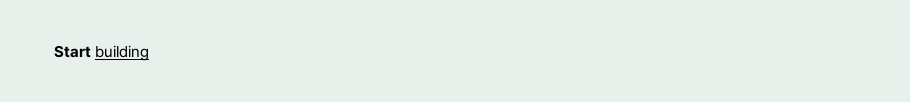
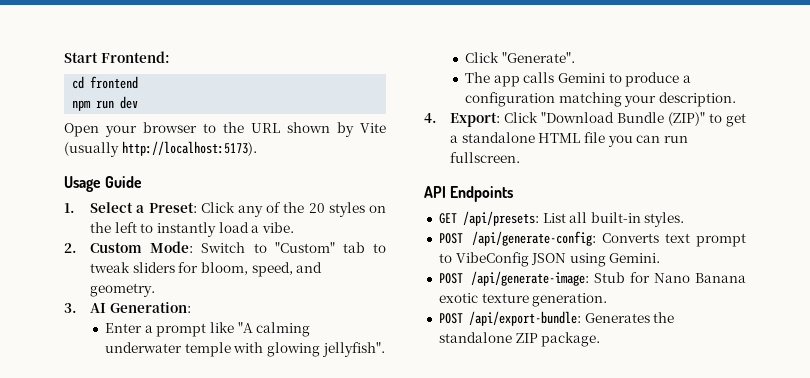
[95,45,150,61] building -> [100,51,170,63] [72,76,139,89] [72,96,139,111] [64,122,386,137] [64,141,257,157] [64,176,143,192] [64,202,386,217] [90,222,295,237] [64,241,386,253] [90,262,323,277] [90,283,156,297] [64,302,191,313] [104,322,311,337] [104,342,385,357] [464,52,575,63] [464,72,691,87] [464,92,736,107] [424,112,746,127] [450,132,689,147] [450,152,521,163] [424,186,514,202] [438,211,685,227] [438,231,746,247] [438,252,661,267] [438,271,746,286] [438,293,608,307] [438,311,675,326] [438,332,601,347] Frontend: // cd frontend // npm run dev // Open your browser to the URL shown by Vite (usually http://localhost:5173). // Usage Guide // 1. Select a Preset: Click any of the 20 styles on the left to instantly load a vibe. // 2. Custom Mode: Switch to "Custom" tab to tweak sliders for bloom, speed, and geometry. // 3. AI Generation: // Enter a prompt like "A calming underwater temple with glowing jellyfish". // Click "Generate". // The app calls Gemini to produce a configuration matching your description. // 4. Export: Click "Download Bundle (ZIP)" to get a standalone HTML file you can run fullscreen. // API Endpoints // GET /api/presets: List all built-in styles. // POST /api/generate-config: Converts text prompt to VibeConfig JSON using Gemini. // POST /api/generate-image: Stub for Nano Banana exotic texture generation. // POST /api/export-bundle: Generates the standalone ZIP package.

